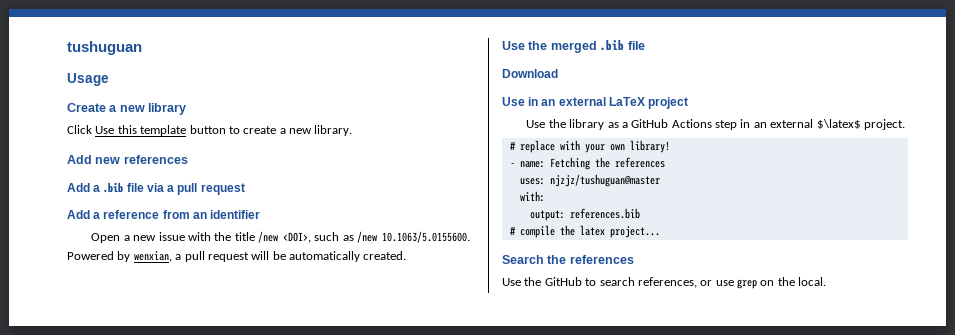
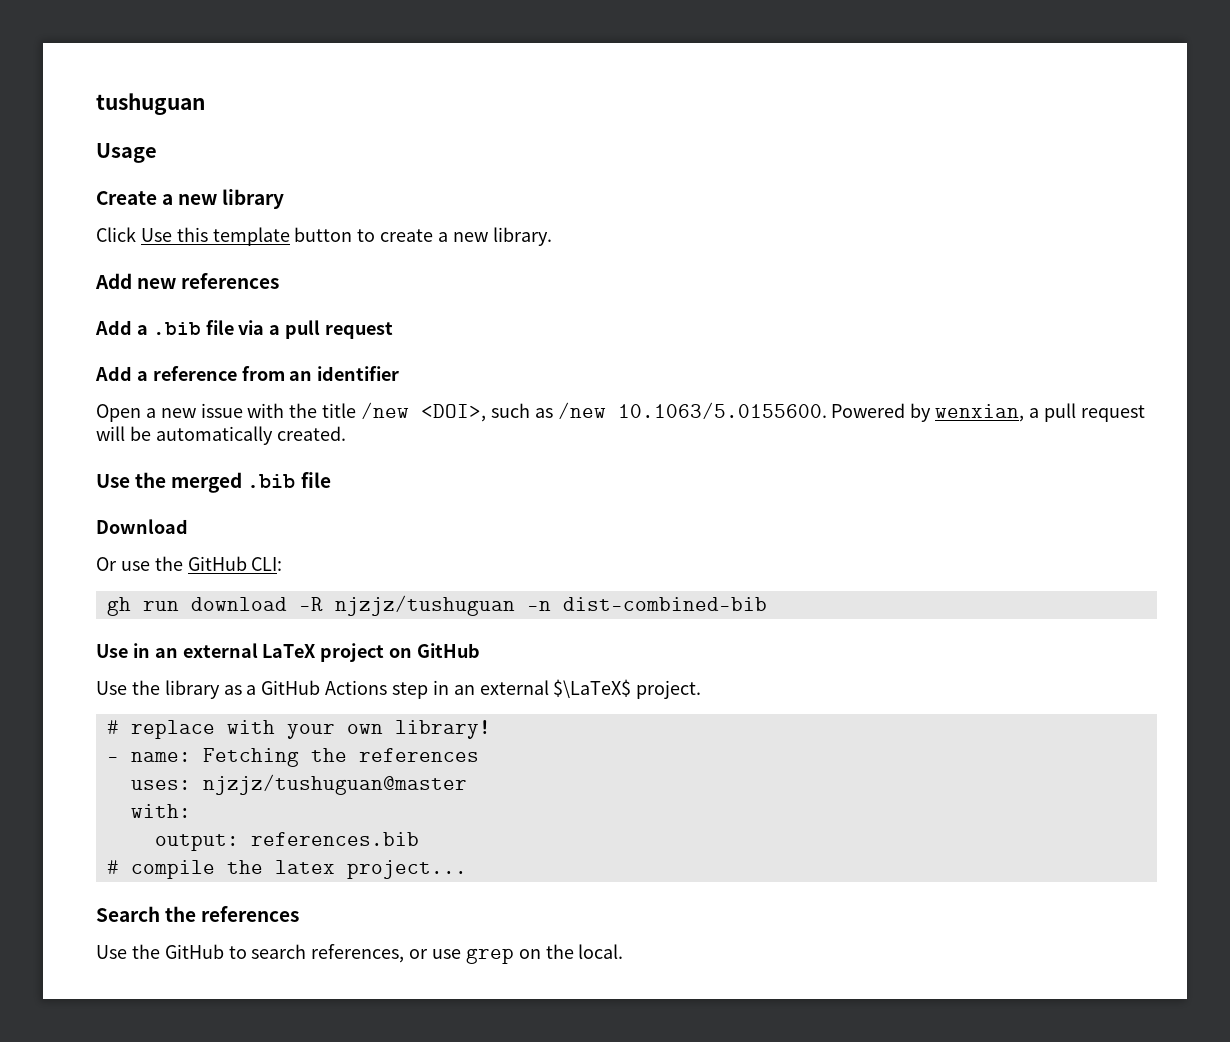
(558, 73) none -> [96,556,283,571] [106,595,767,616] // Or use the GitHub CLI: // gh run download -R njzjz/tushuguan -n dist-combined-bib
(689, 103) none -> [389,643,481,658] on GitHub
[816,119,861,129] $\latex$ -> [553,679,632,698] $\LaTeX$

